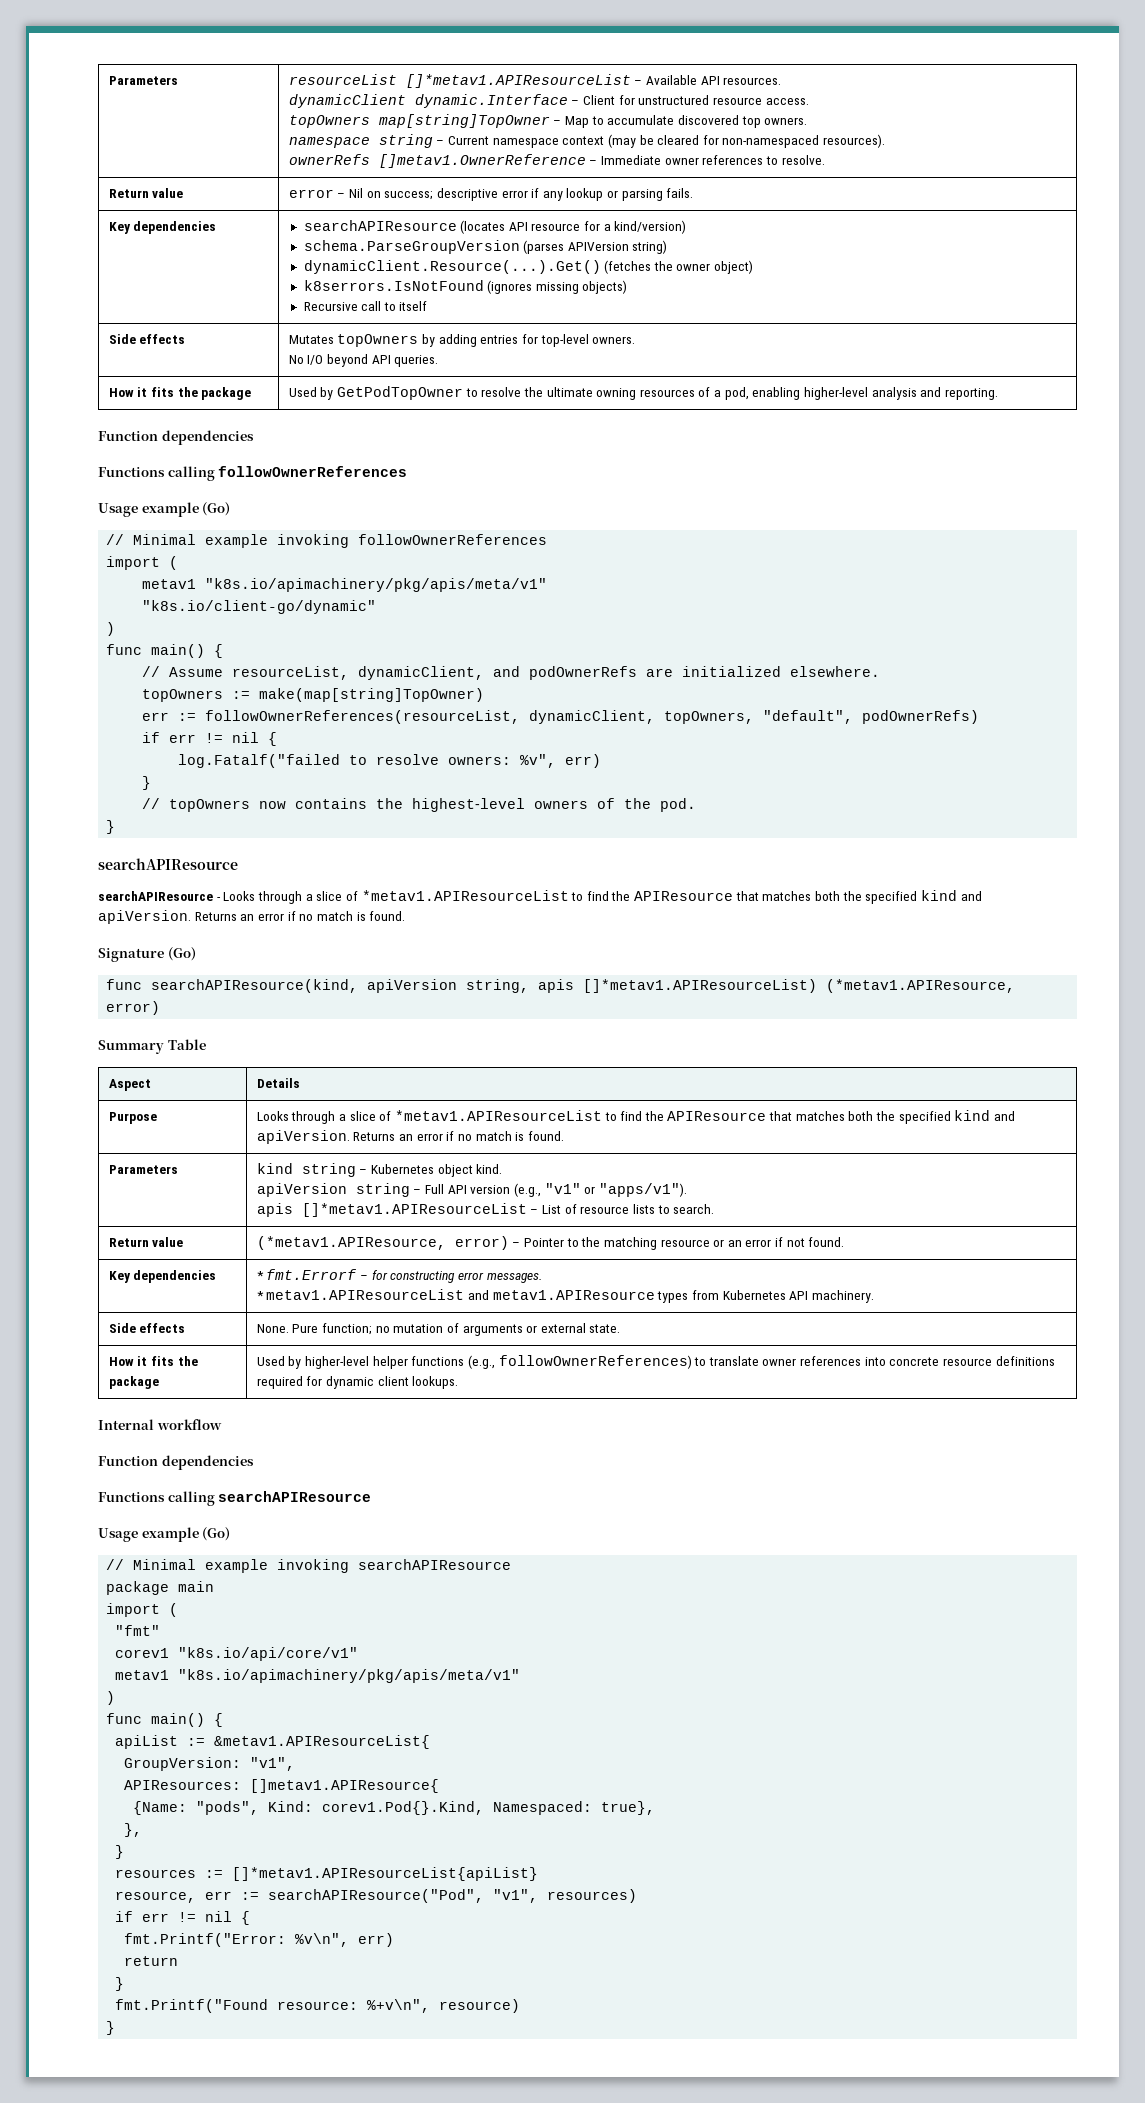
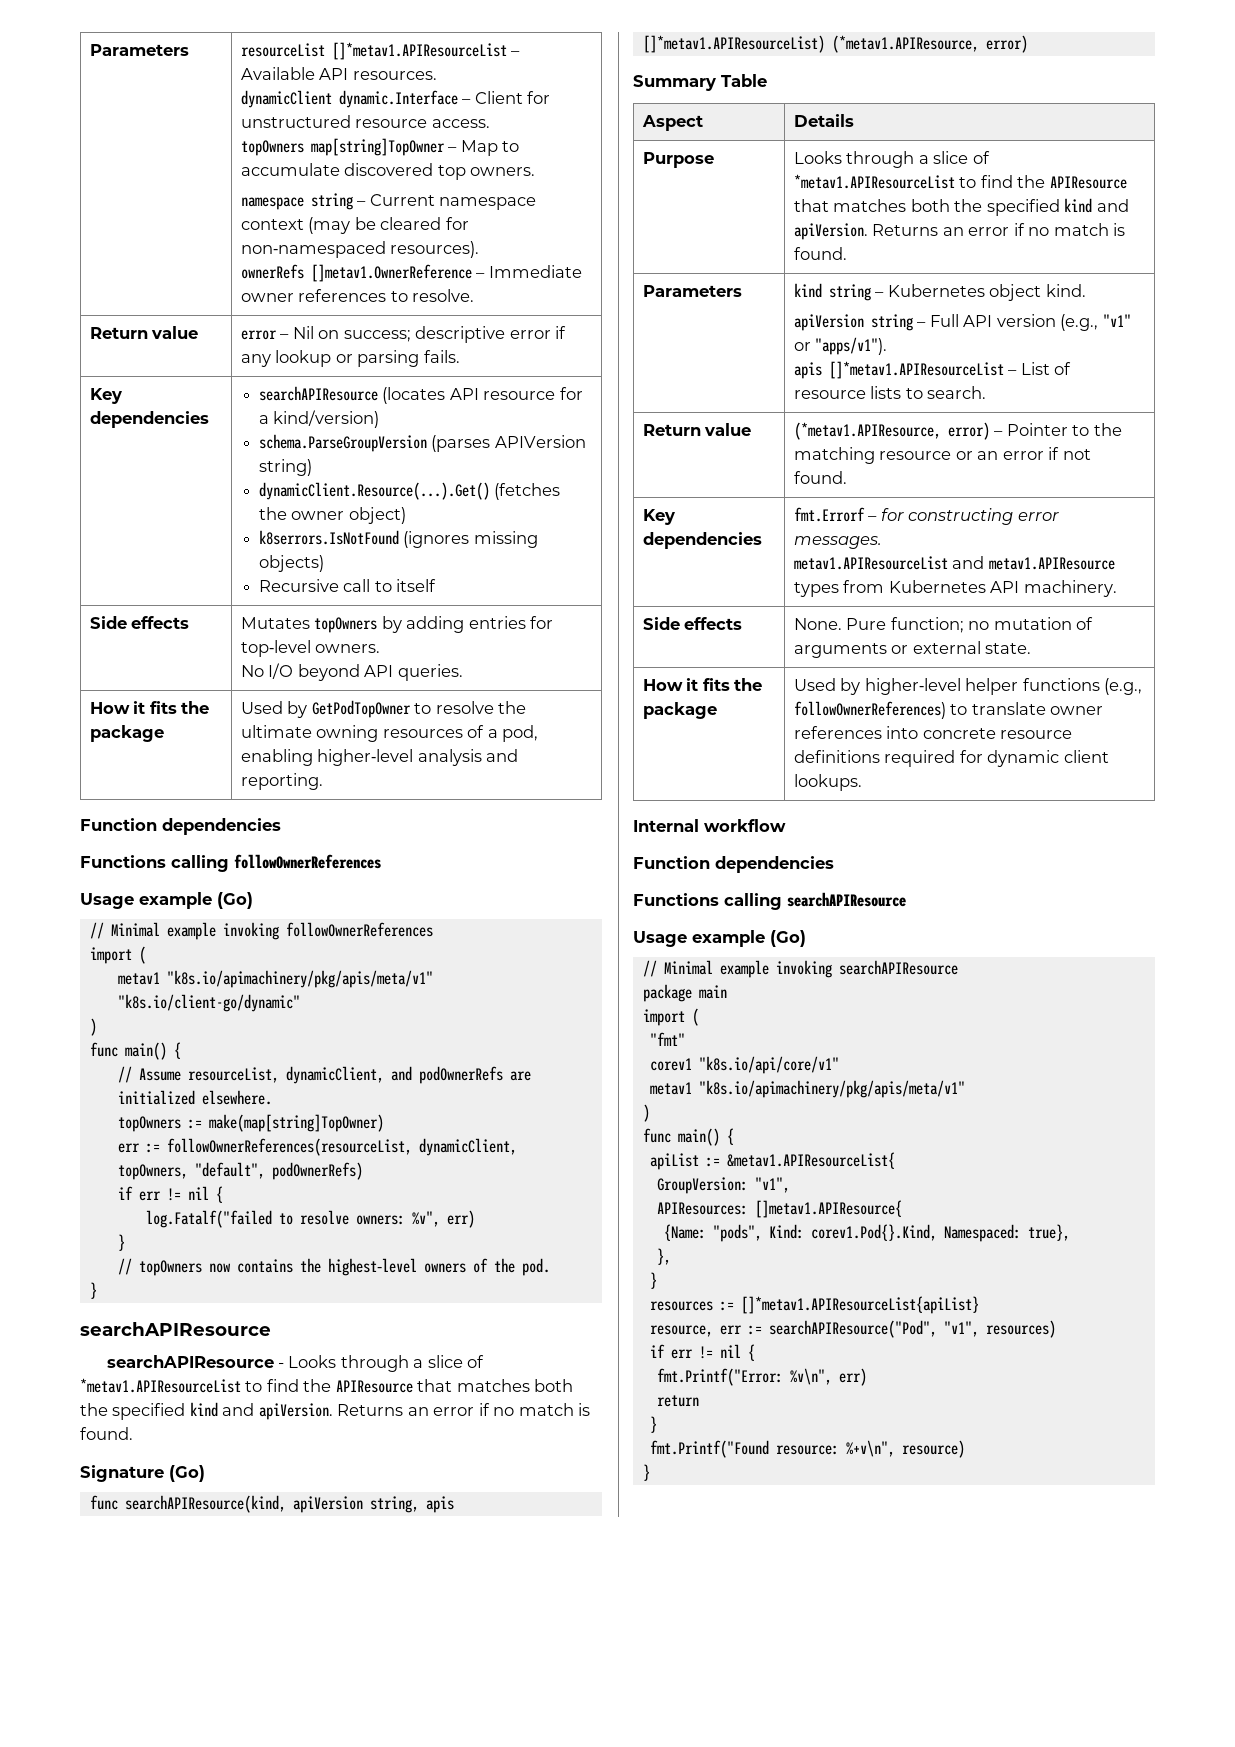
[256,1271,264,1280] * -> (762, 540) none
[256,1291,264,1300] * -> (882, 542) none

